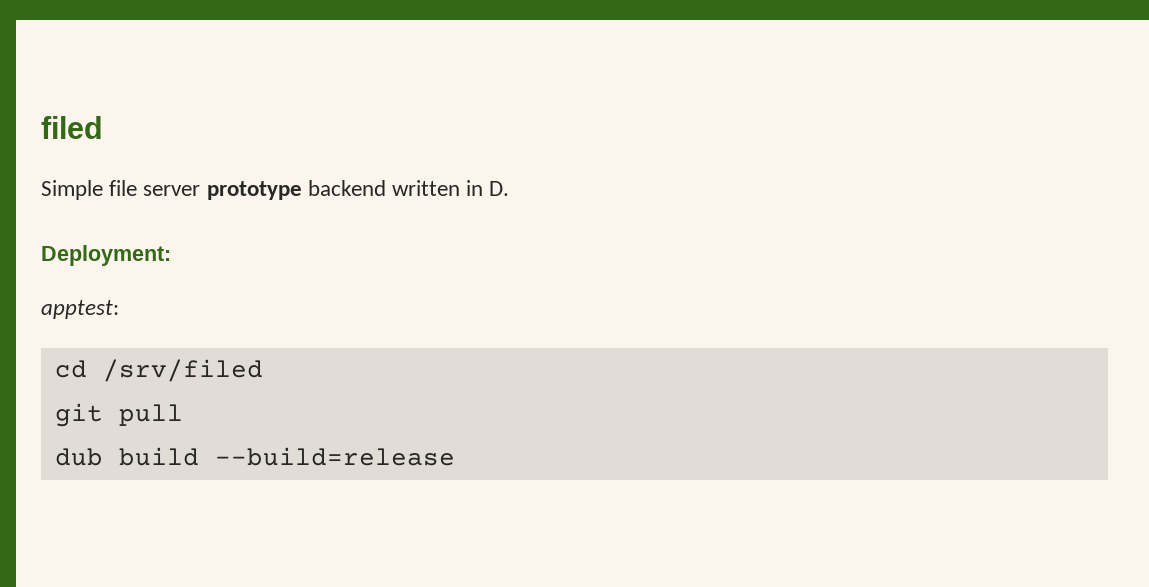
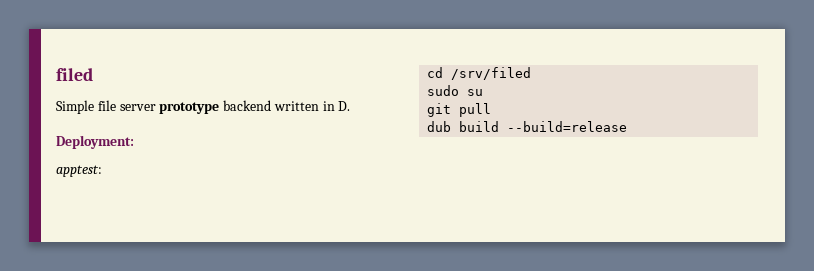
(263, 370) none -> [427,85,484,96] // sudo su

